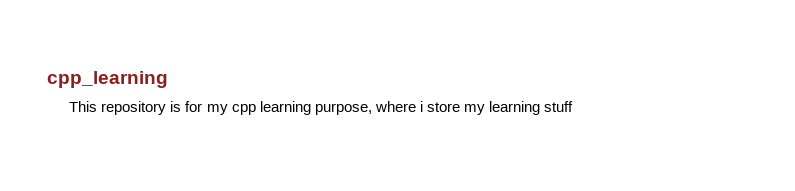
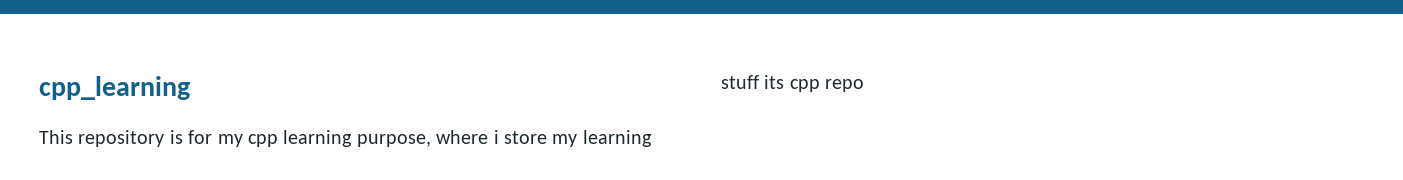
(573, 106) none -> [764,75,865,92] its cpp repo

